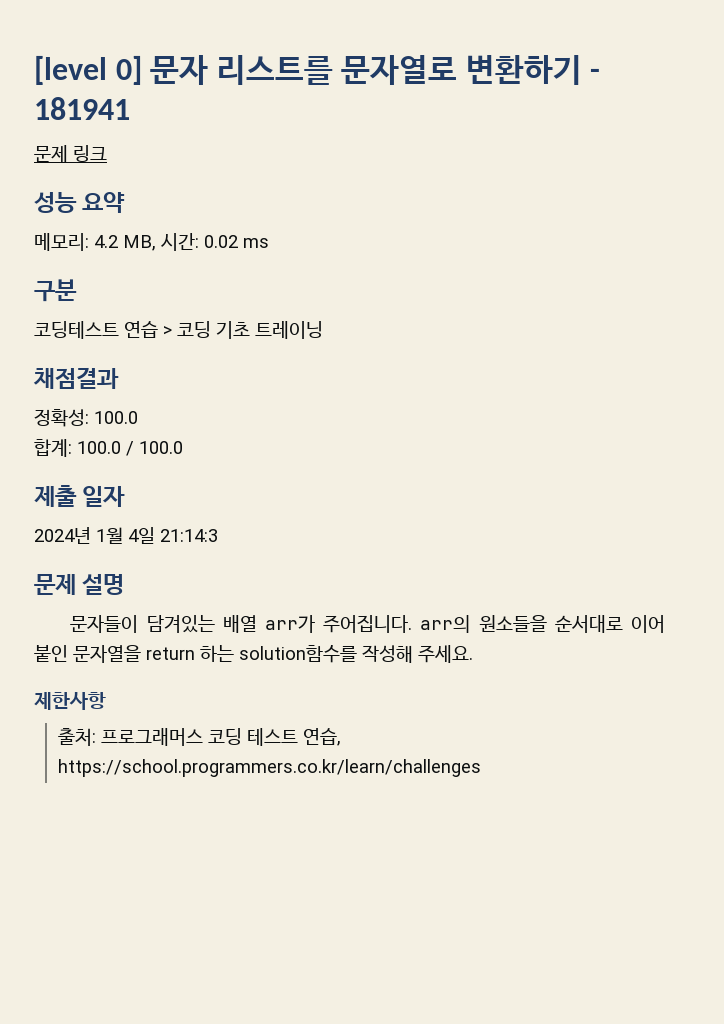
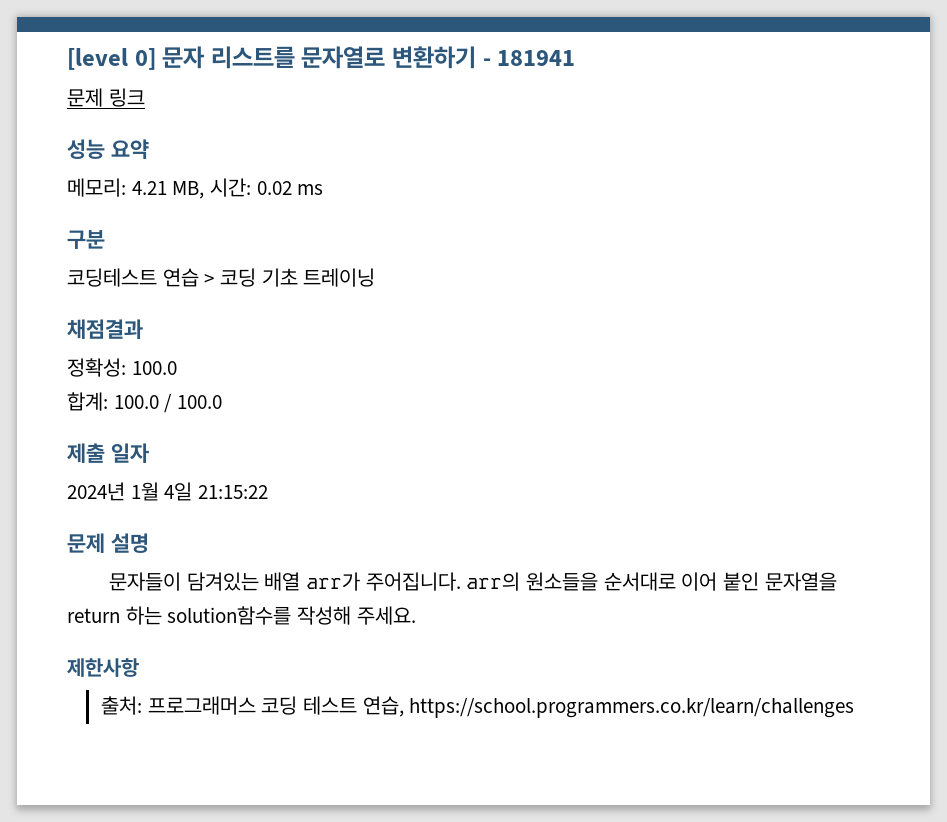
[94,235,118,248] 4.2 -> [131,181,167,195] 4.21
[160,529,218,542] 21:14:3 -> [198,485,269,499] 21:15:22

